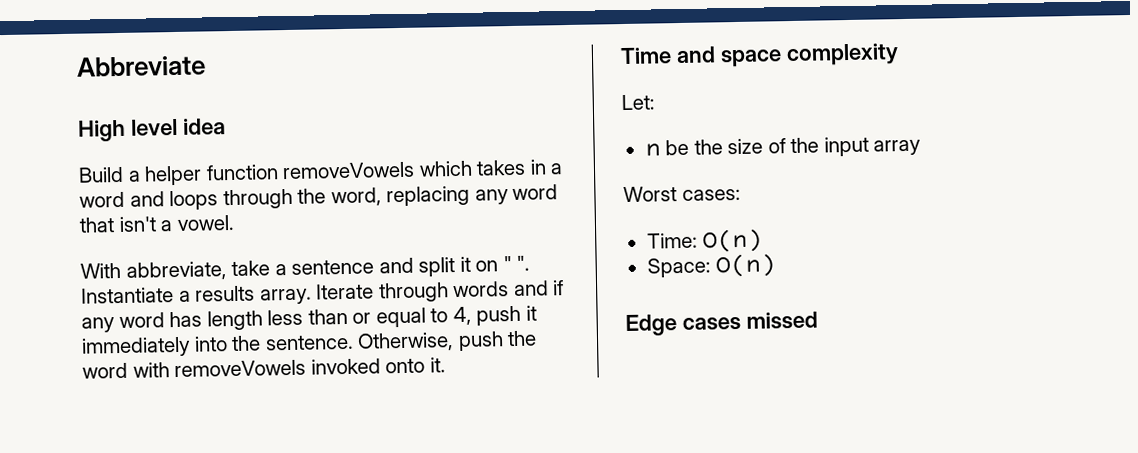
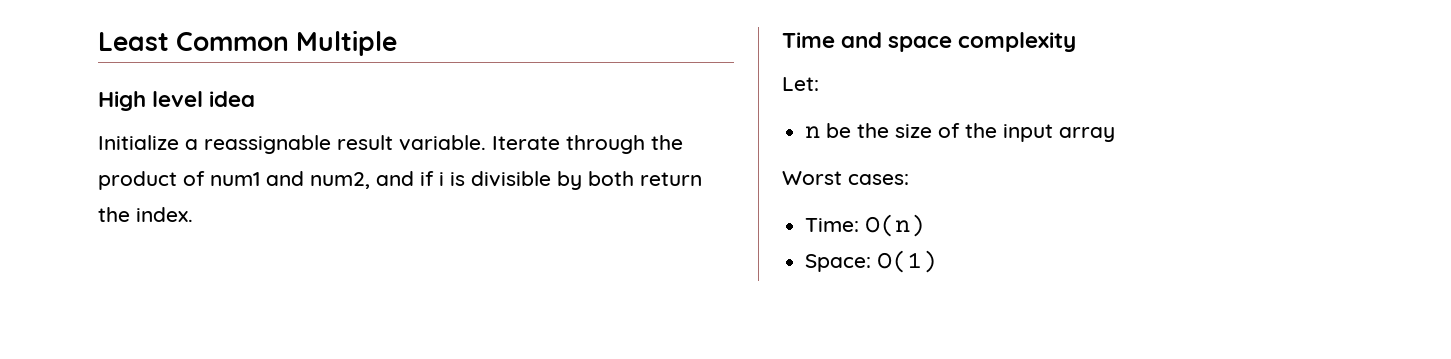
[76,55,206,77] Abbreviate -> [98,30,398,56] Least Common Multiple
[78,159,564,186] [79,184,559,211] [79,214,235,233] [80,255,531,281] [81,280,565,305] [81,305,537,333] [81,330,538,358] [82,357,446,379] Build a helper function removeVowels which takes in a word and loops through the word, replacing any word that isn't a vowel. // With abbreviate, take a sentence and split it on " ". Instantiate a results array. Iterate through words and if any word has length less than or equal to 4, push it immediately into the sentence. Otherwise, push the word with removeVowels invoked onto it. -> [98,135,683,154] [98,171,702,190] [98,207,193,222] Initialize a reassignable result variable. Iterate through the product of num1 and num2, and if i is divisible by both return the index.
[715,253,777,278] [625,311,818,337] O(n) // Edge cases missed -> [877,250,938,273] O(1)

